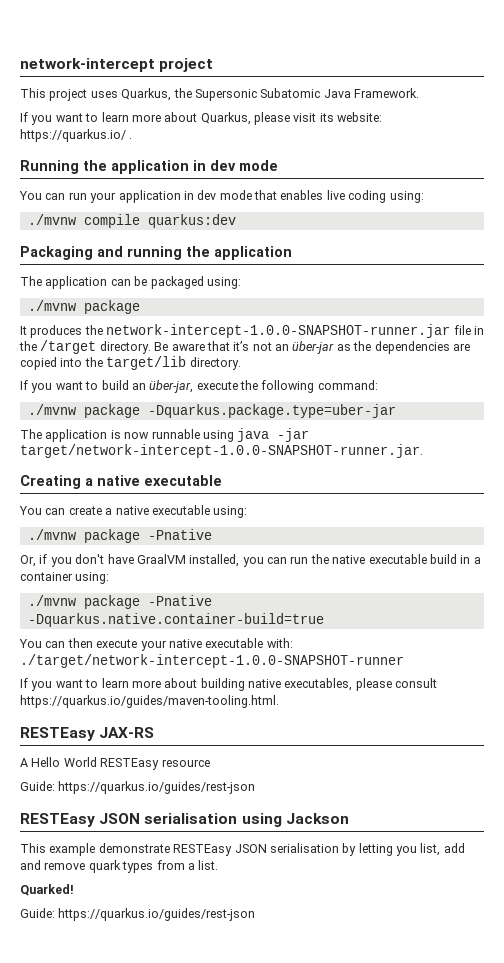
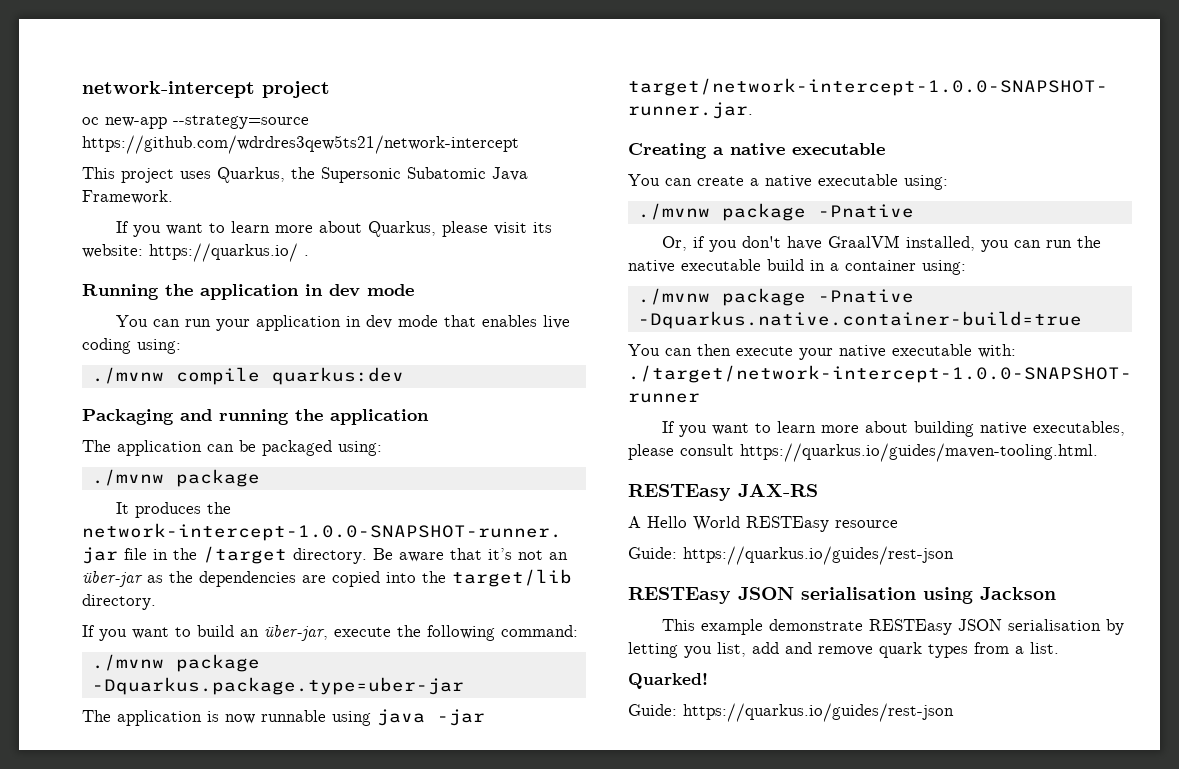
(214, 65) none -> [82,115,309,129] [82,135,519,154] // oc new-app --strategy=source https://github.com/wdrdres3qew5ts21/network-intercept

